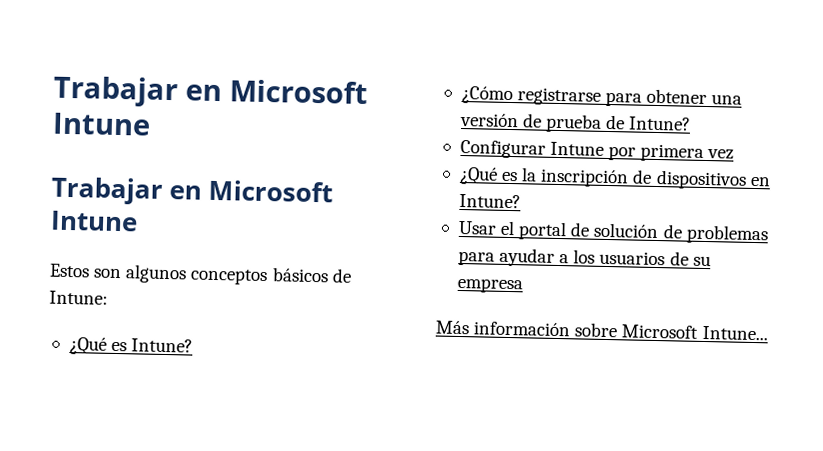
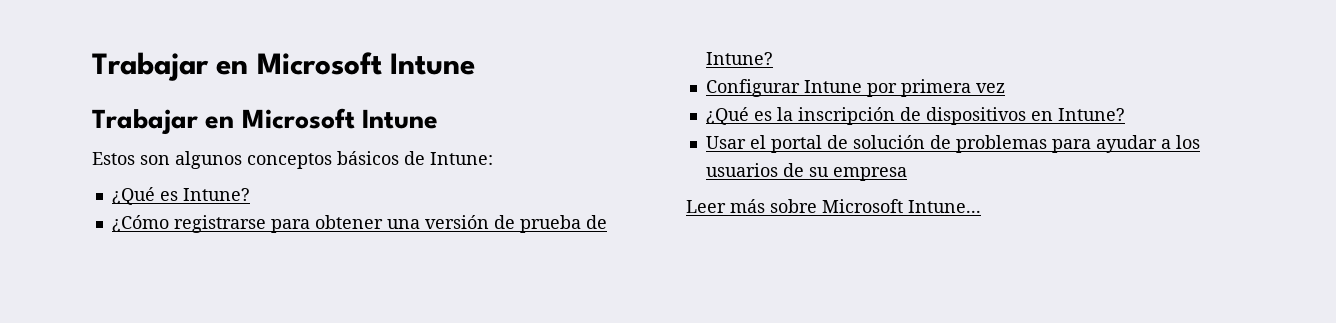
[435,320,572,337] Más información -> [686,199,765,213] Leer más

